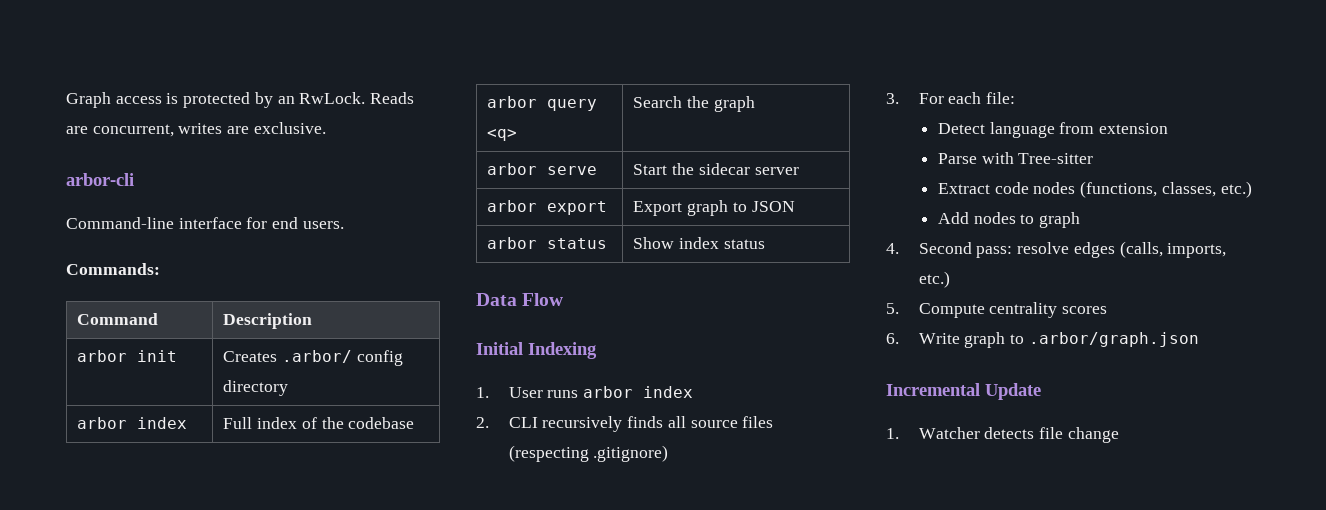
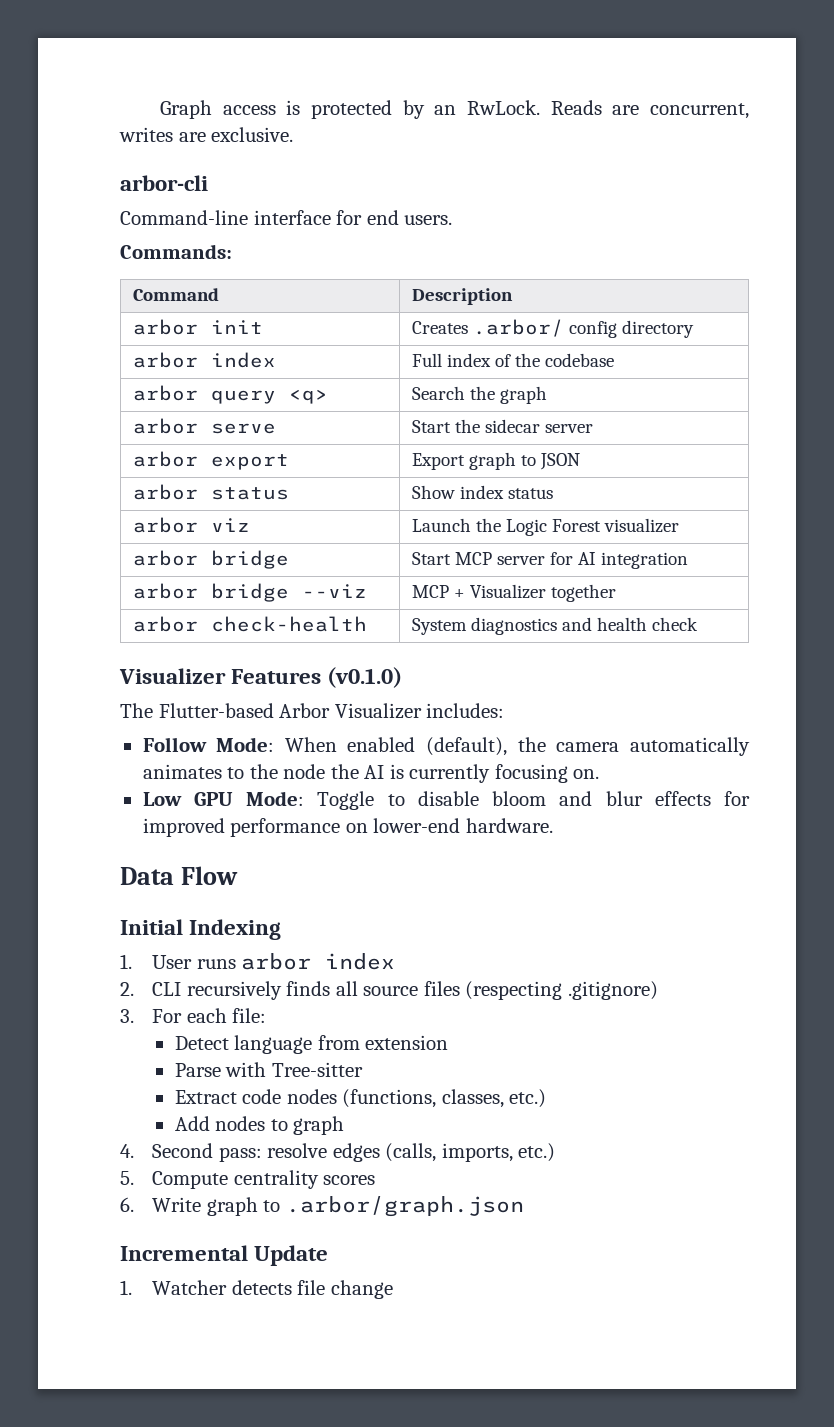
(765, 244) none -> [133,517,251,533] [412,518,680,536] [133,550,290,569] [412,552,689,569] [133,583,368,602] [412,584,617,602] [133,616,368,632] [412,617,699,635] [119,667,403,688] [120,703,505,719] [142,737,751,756] [142,764,600,783] [142,791,750,810] [142,818,553,837] // arbor viz | Launch the Logic Forest visualizer // arbor bridge | Start MCP server for AI integration // arbor bridge --viz | MCP + Visualizer together // arbor check-health | System diagnostics and health check // Visualizer Features (v0.1.0) // The Flutter-based Arbor Visualizer includes: // Follow Mode: When enabled (default), the camera automatically animates to the node the AI is currently focusing on. // Low GPU Mode: Toggle to disable bloom and blur effects for improved performance on lower-end hardware.

